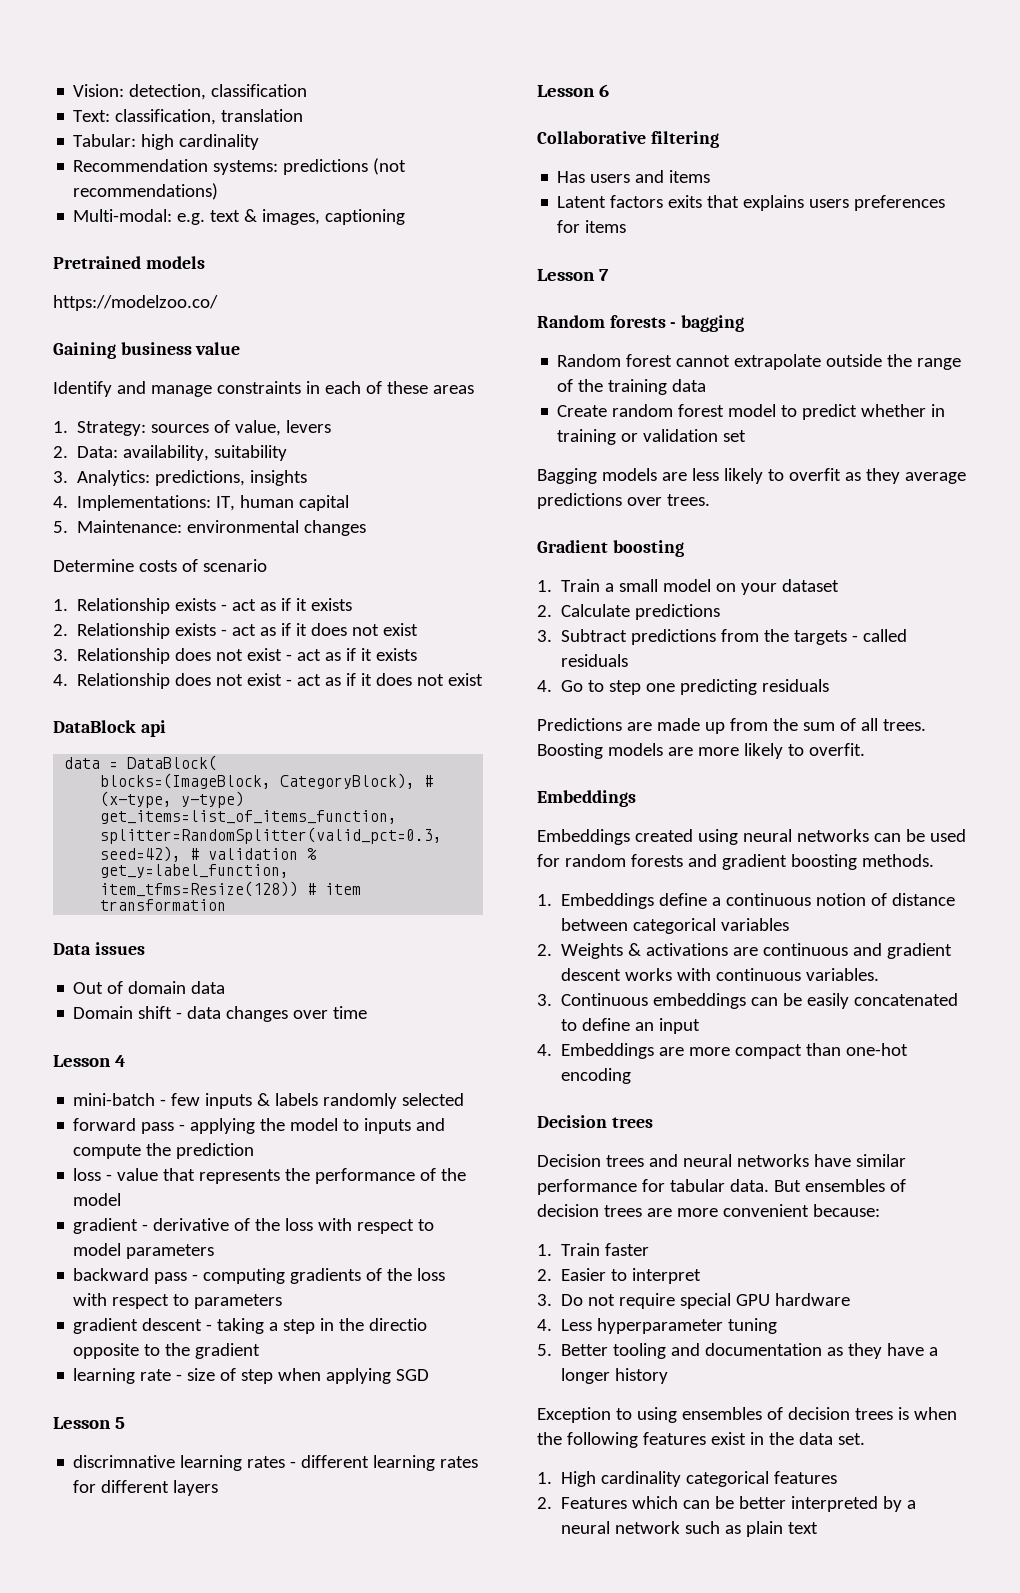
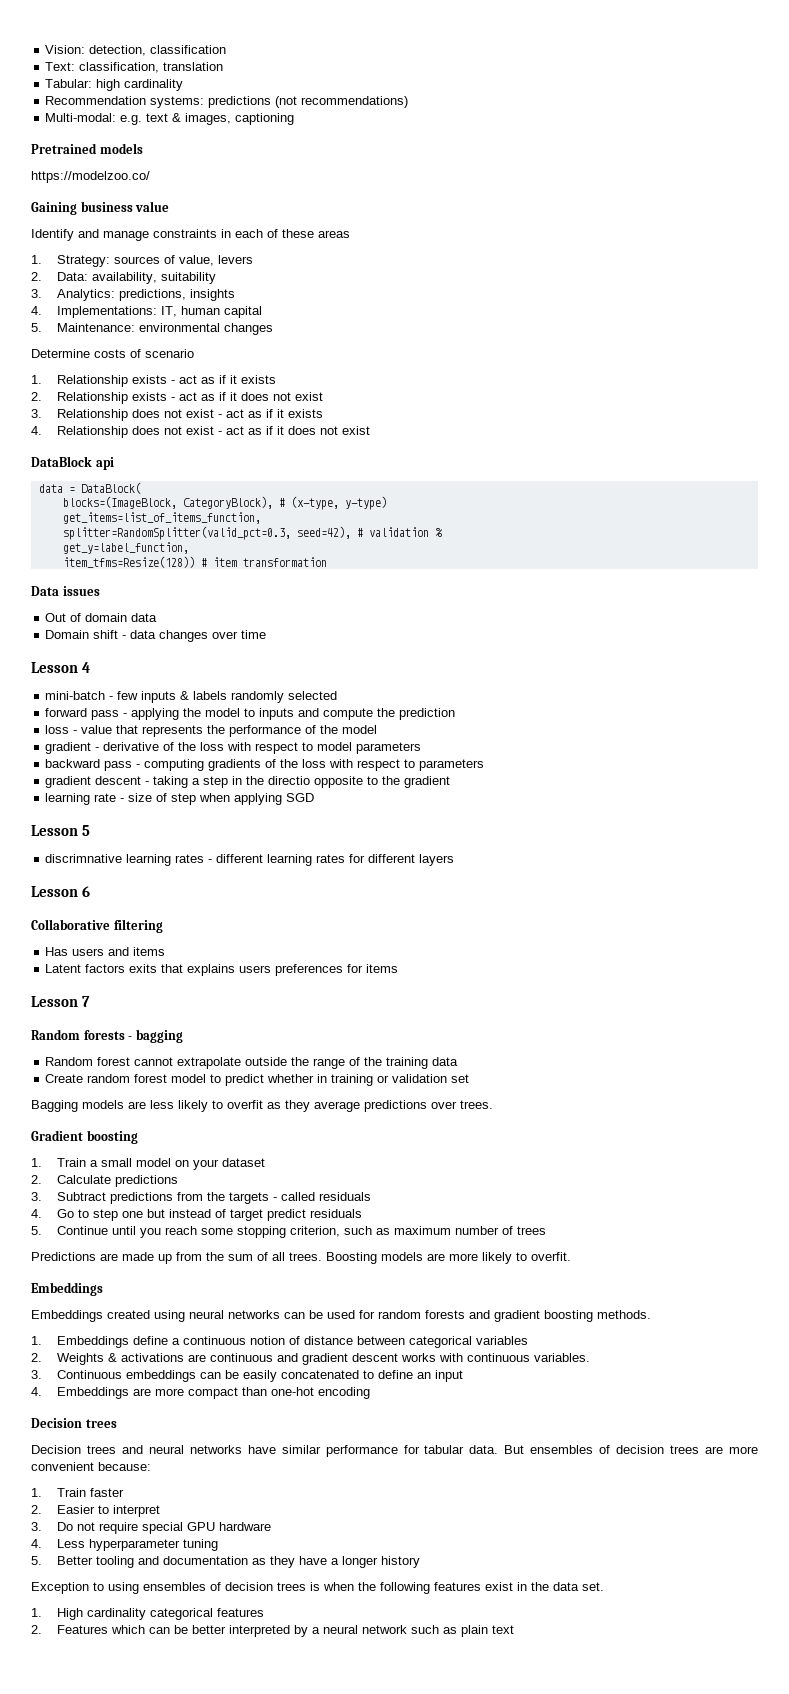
[680,679,830,695] predicting residuals -> [146,1209,362,1221] [31,1226,546,1238] but instead of target predict residuals // 5. Continue until you reach some stopping criterion, such as maximum number of trees

